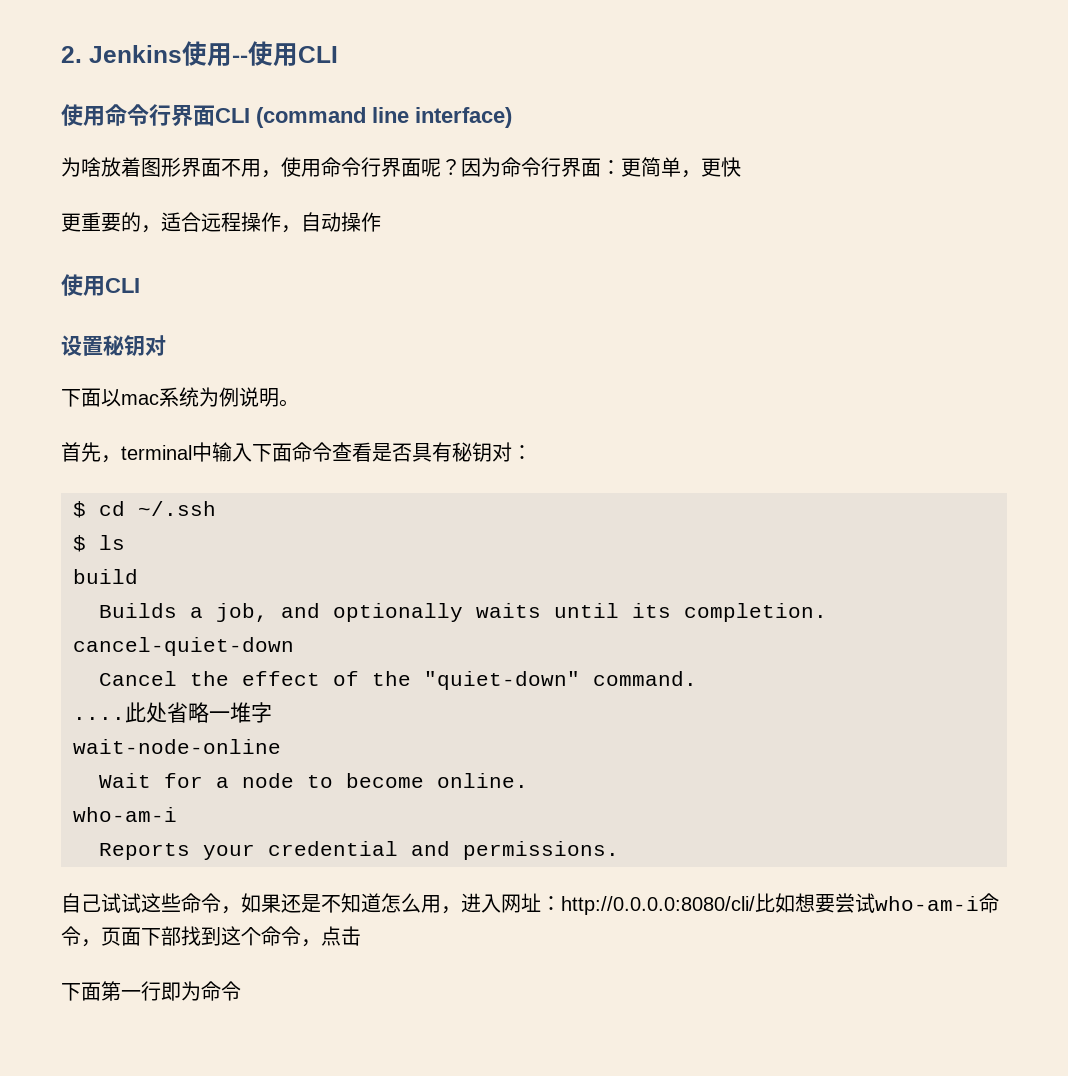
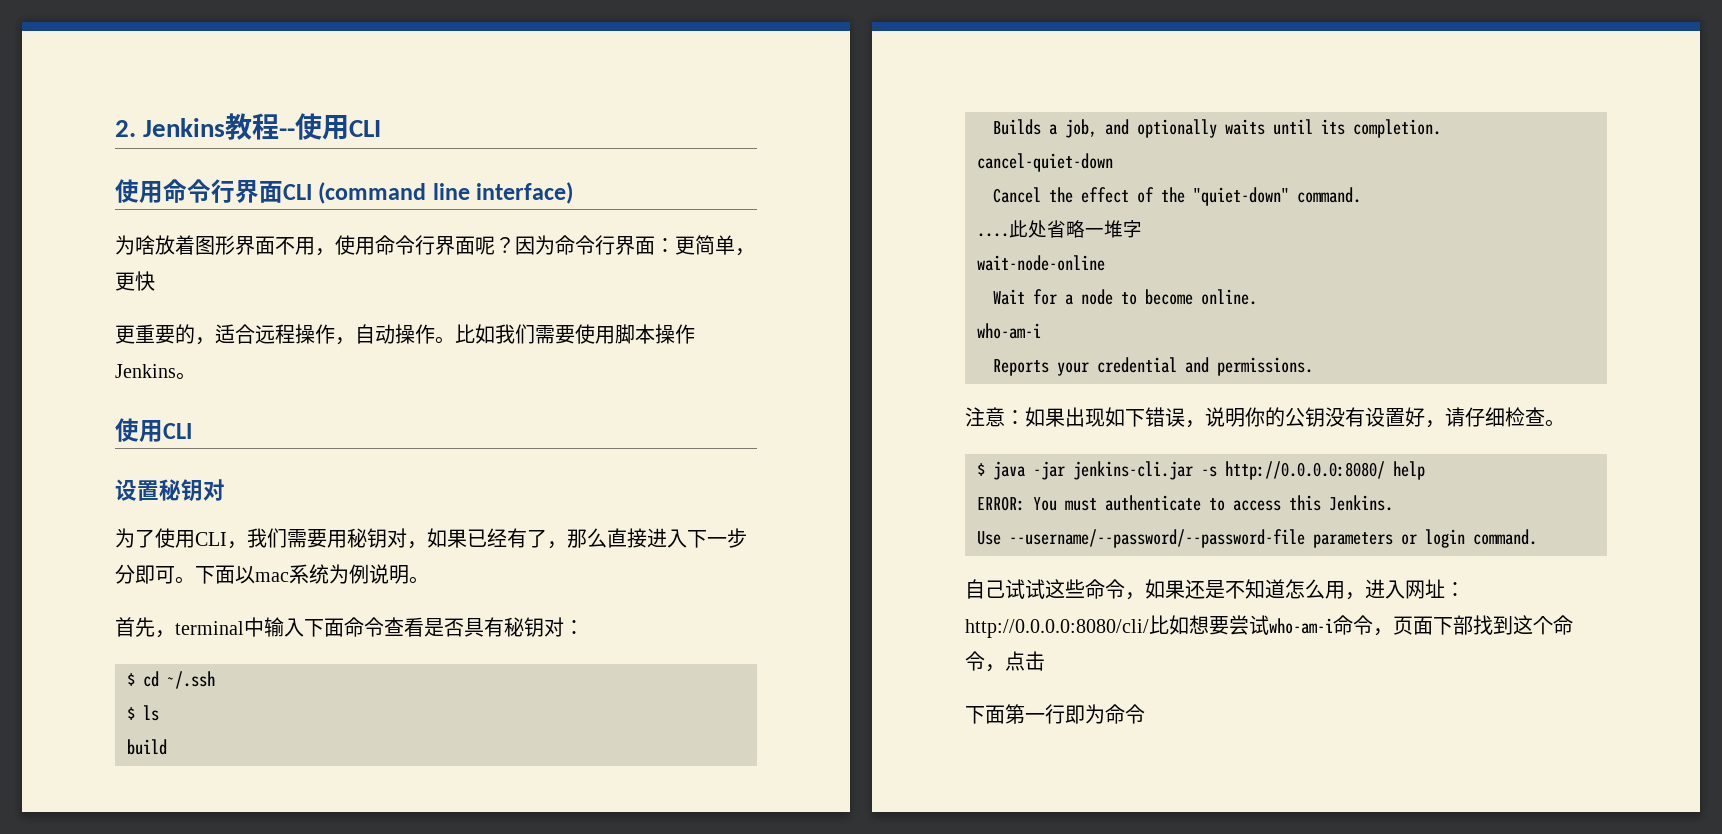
[182,41,232,66] 使用 -> [225,113,280,140] 教程
(381, 222) none -> [435,324,695,344] [115,364,196,380] 。比如我们需要使用脚本操作Jenkins。
(166, 345) none -> [115,528,747,549] [115,564,195,584] 为了使用CLI，我们需要用秘钥对，如果已经有了，那么直接进入下一步分即可。
(619, 850) none -> [965,407,1565,428] [977,461,1425,480] [977,495,1393,511] [977,529,1537,548] // 注意：如果出现如下错误，说明你的公钥没有设置好，请仔细检查。 // $ java -jar jenkins-cli.jar -s http://0.0.0.0:8080/ help // ERROR: You must authenticate to access this Jenkins. // Use --username/--password/--password-file parameters or login command.

